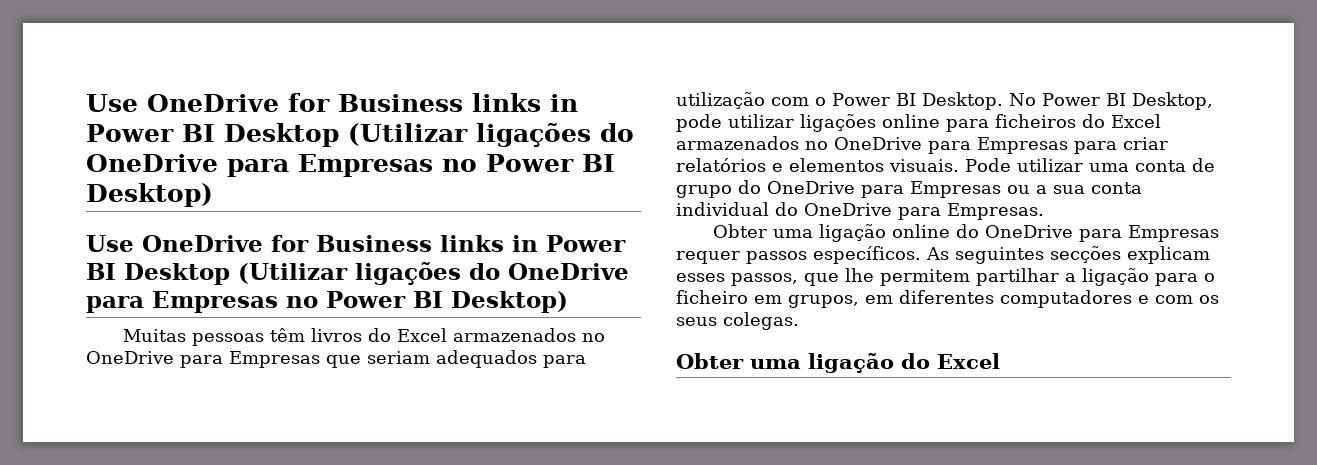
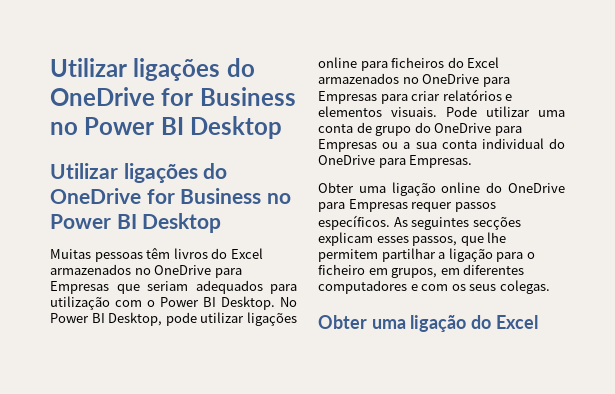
[86,93,578,112] [86,123,634,147] [86,154,615,177] [86,183,213,207] [86,235,626,252] [86,262,629,285] [86,291,568,313] Use OneDrive for Business links in Power BI Desktop (Utilizar ligações do OneDrive para Empresas no Power BI Desktop) // Use OneDrive for Business links in Power BI Desktop (Utilizar ligações do OneDrive para Empresas no Power BI Desktop) -> [50,58,255,81] [50,87,296,106] [50,116,283,139] [50,163,228,183] [50,188,291,204] [50,213,222,233] Utilizar ligações do OneDrive for Business no Power BI Desktop // Utilizar ligações do OneDrive for Business no Power BI Desktop

